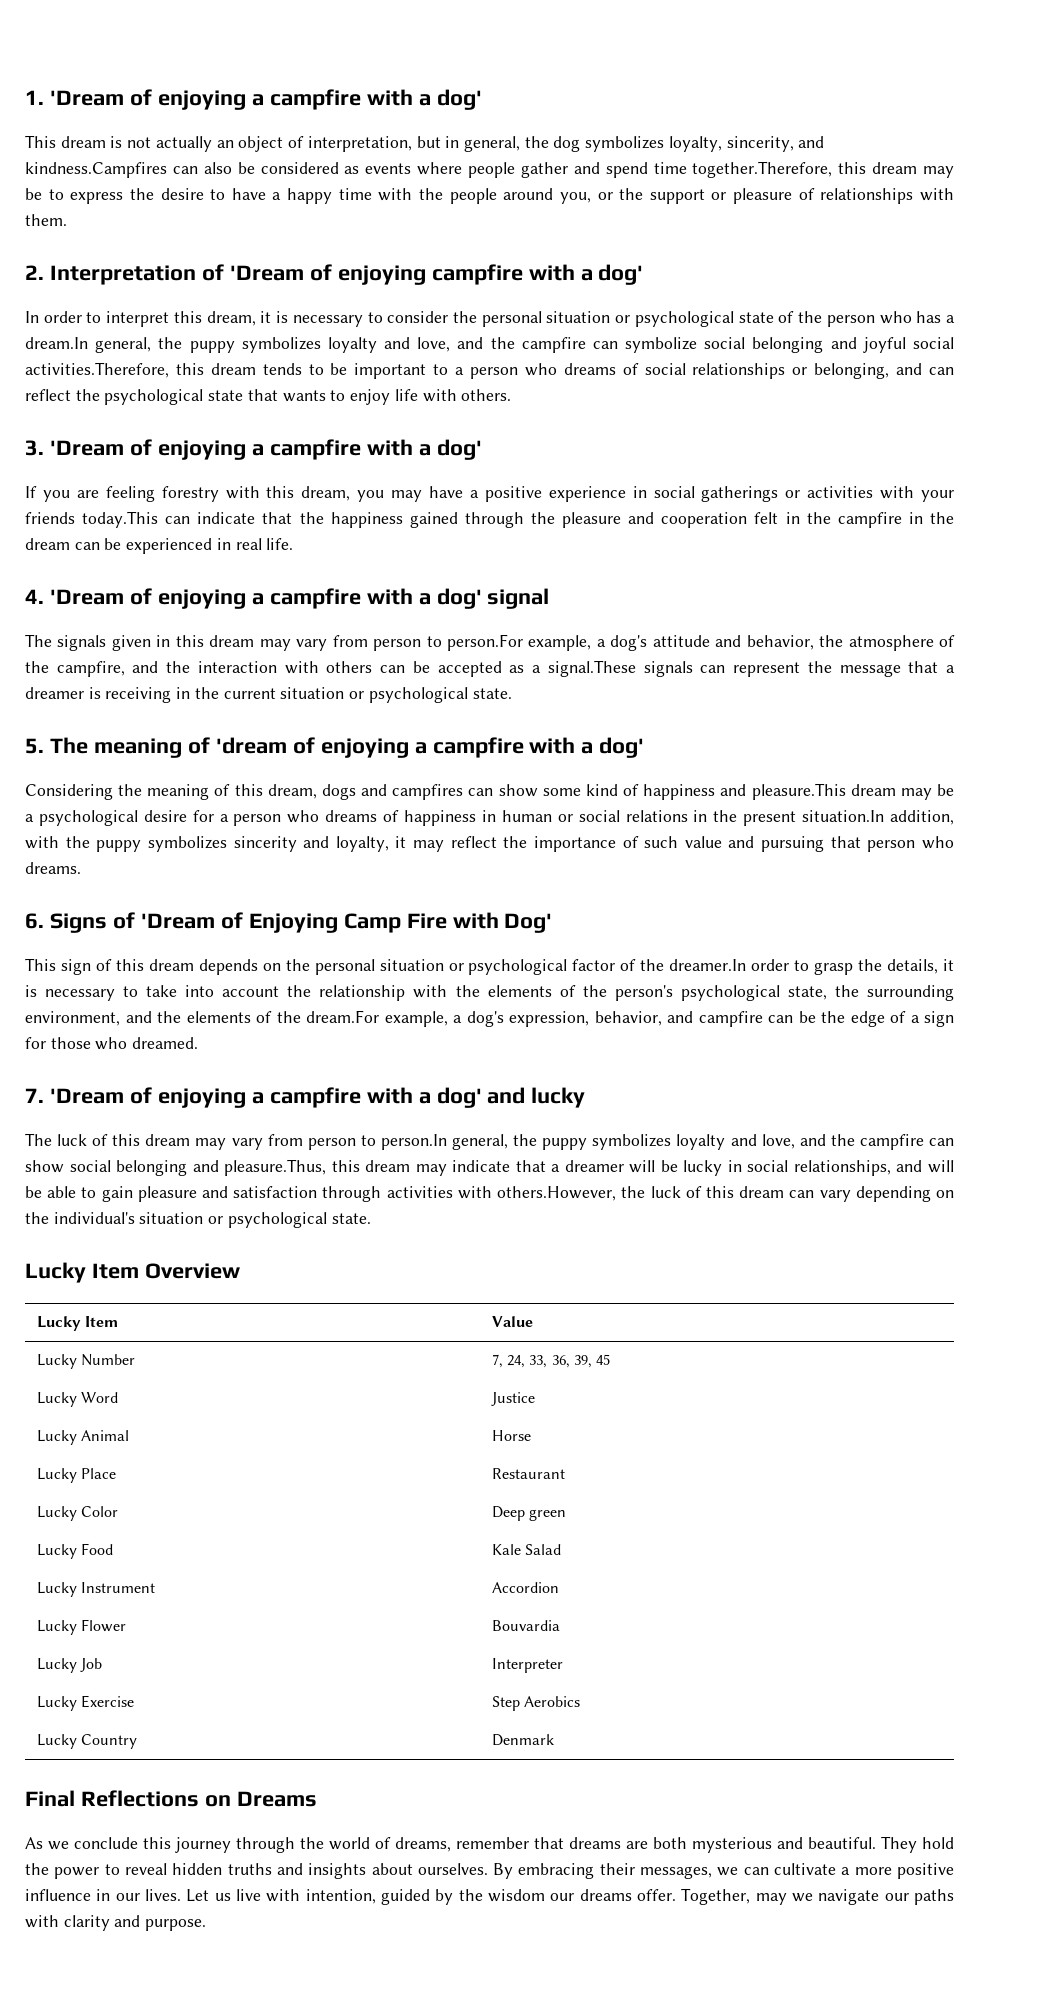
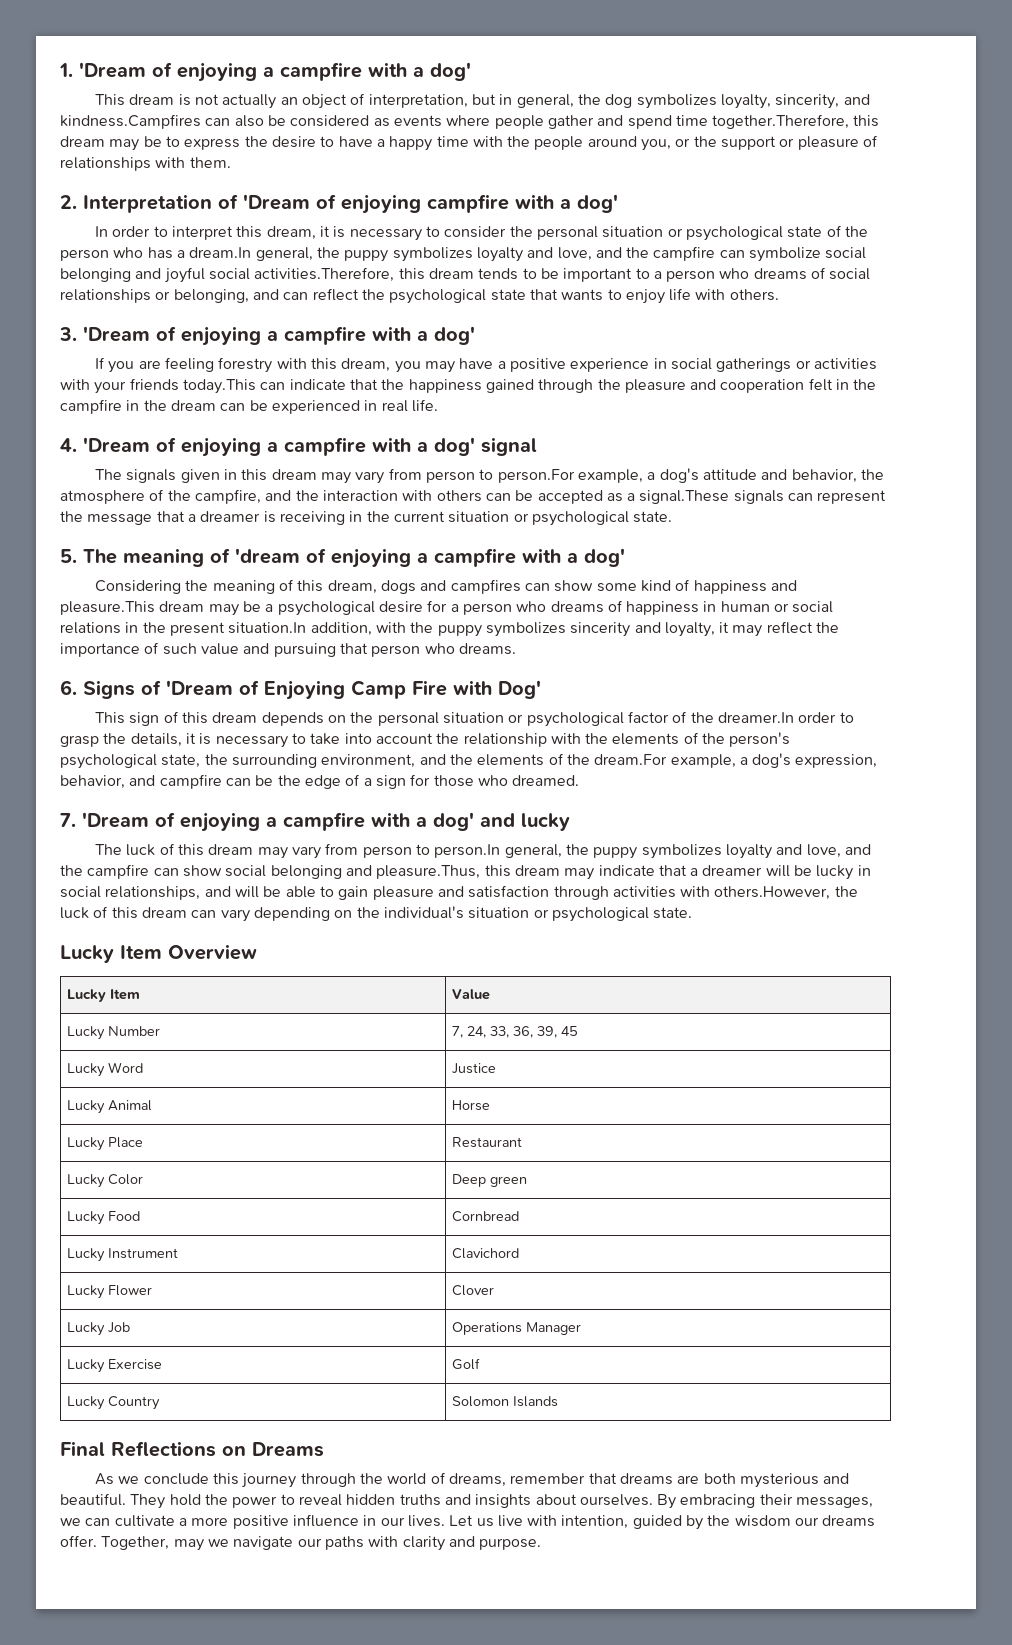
[491,1544,562,1555] Kale Salad -> [451,1211,519,1222] Cornbread
[491,1582,559,1593] Accordion -> [451,1248,519,1259] Clavichord
[491,1620,560,1631] Bouvardia -> [451,1285,494,1296] Clover
[491,1658,563,1673] Interpreter -> [451,1322,581,1335] Operations Manager
[491,1696,581,1711] Step Aerobics -> [451,1358,480,1370] Golf
[491,1734,554,1746] Denmark -> [451,1396,558,1407] Solomon Islands

